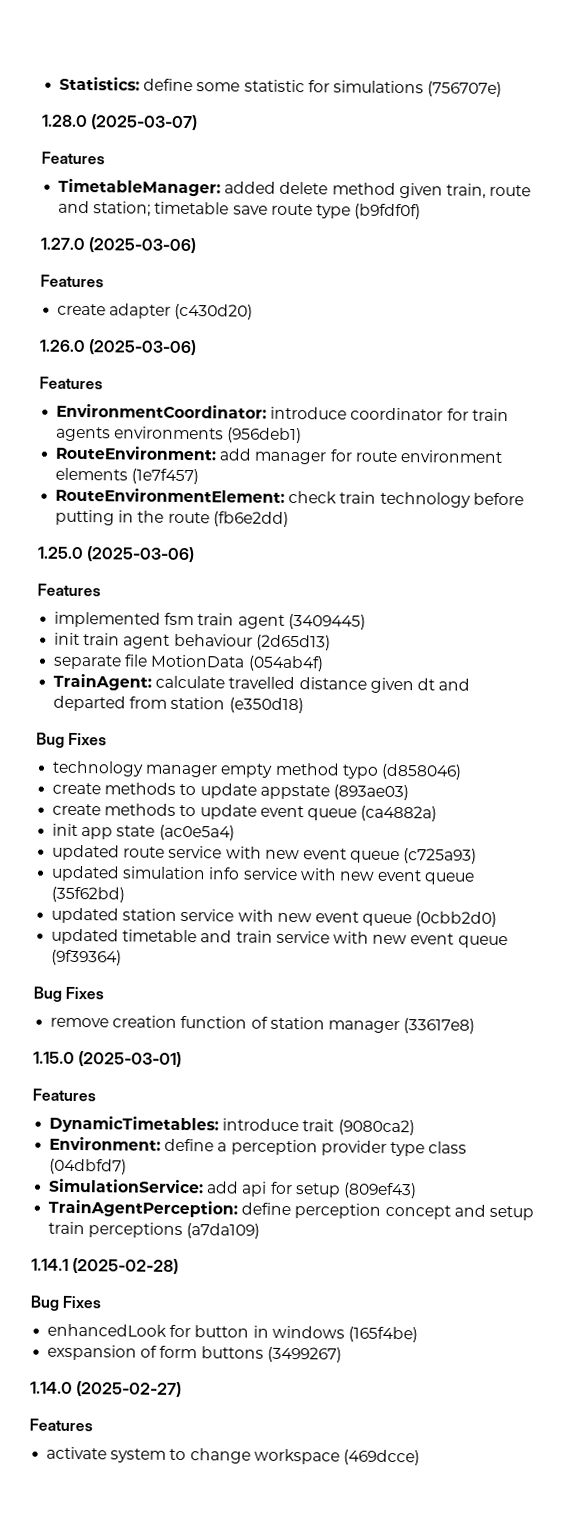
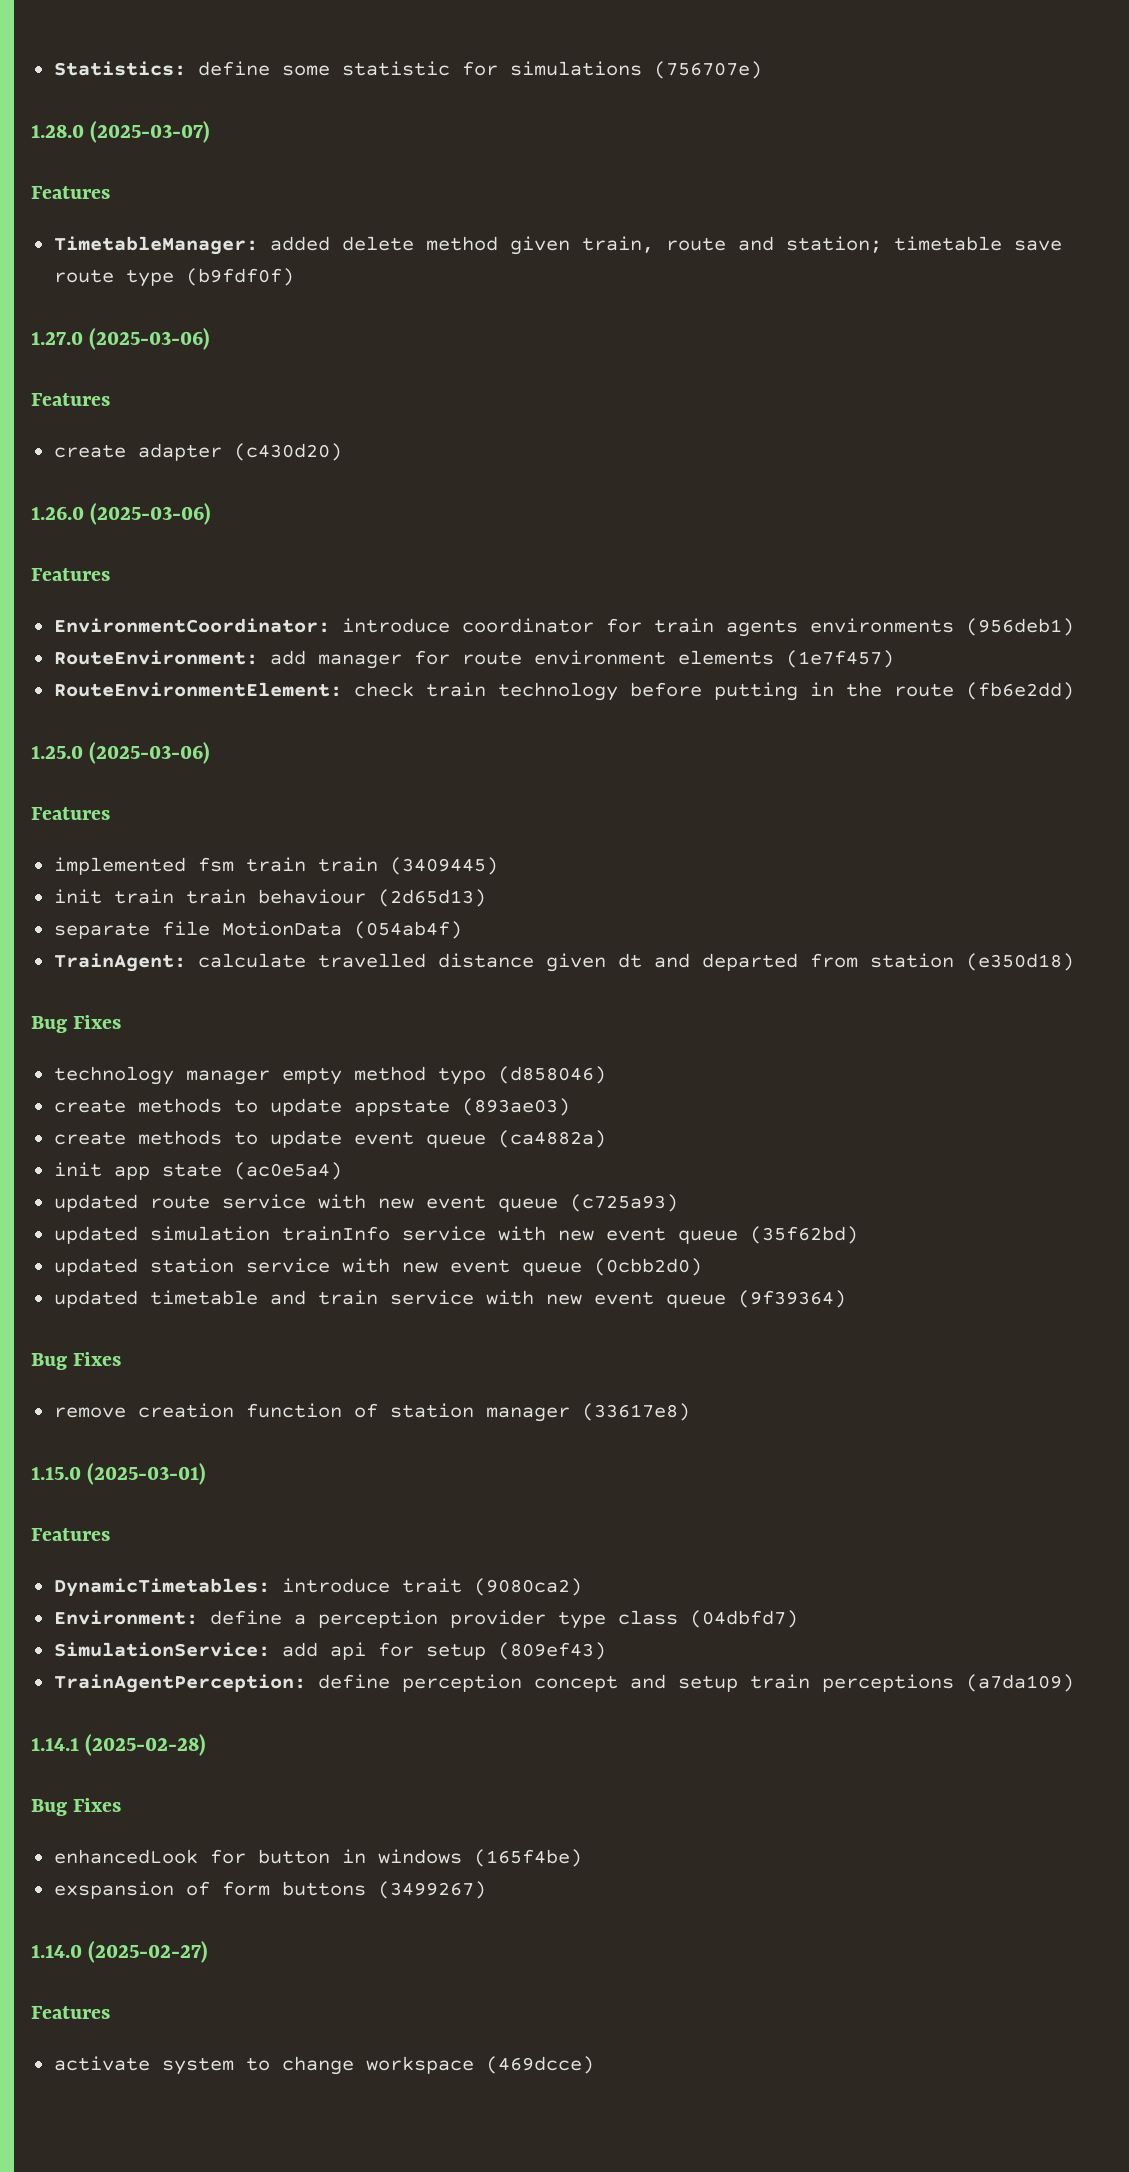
[237,614,285,629] agent -> [317,857,378,872] train
[123,634,171,649] agent -> [185,889,246,904] train
[208,867,241,880] info -> [281,1226,390,1241] trainInfo

